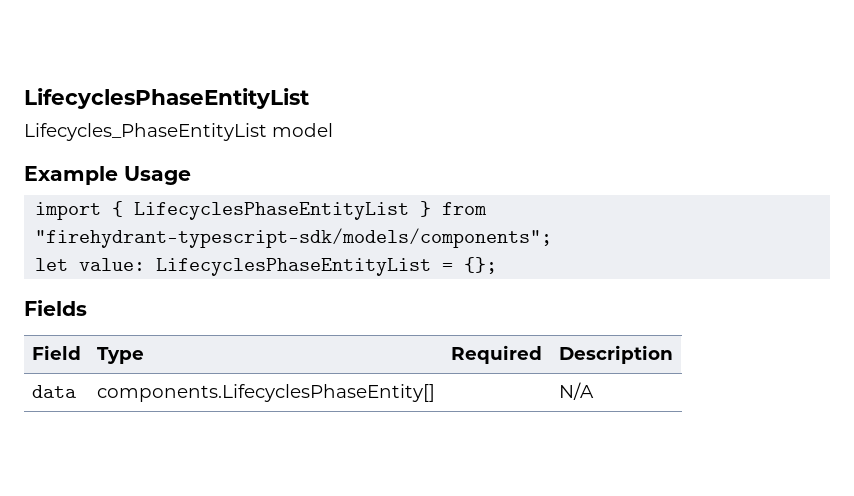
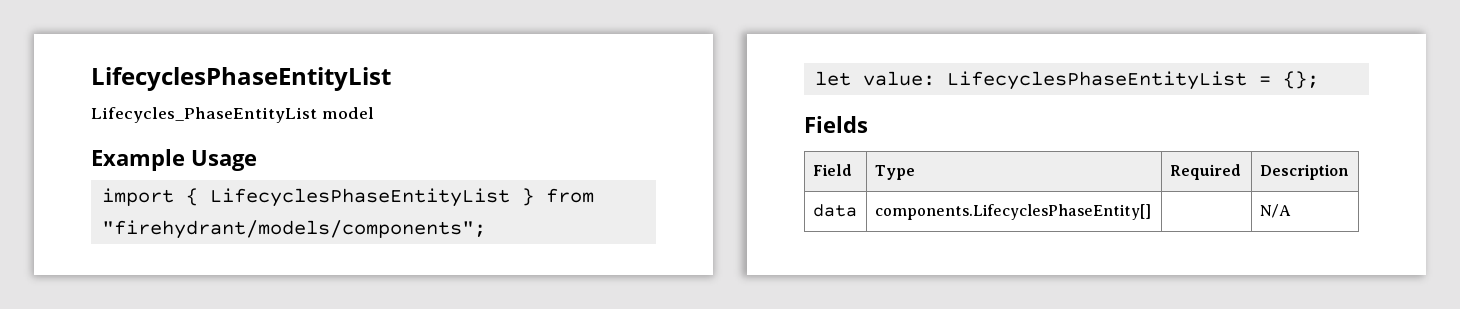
[35,228,553,248] "firehydrant-typescript-sdk/models/components"; -> [101,220,486,239] "firehydrant/models/components";

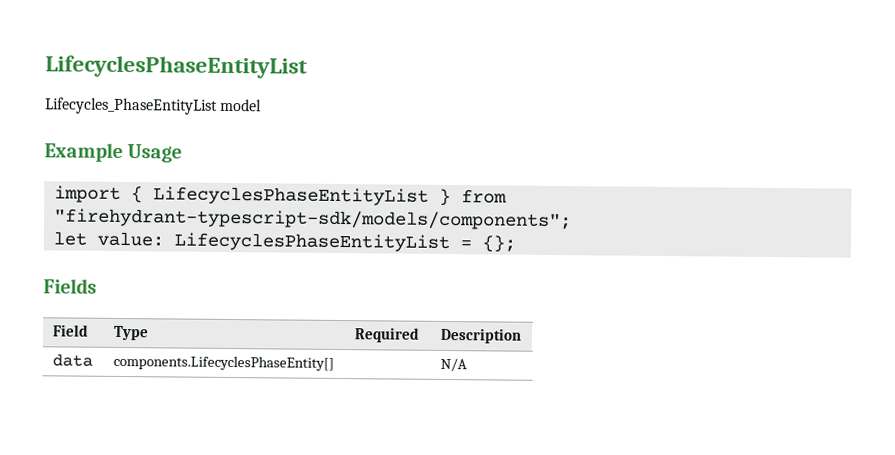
[101,220,486,239] "firehydrant/models/components"; -> [53,208,572,231] "firehydrant-typescript-sdk/models/components";

